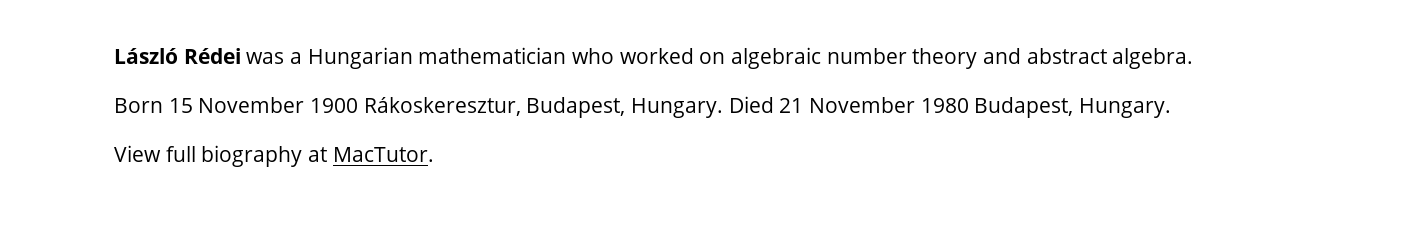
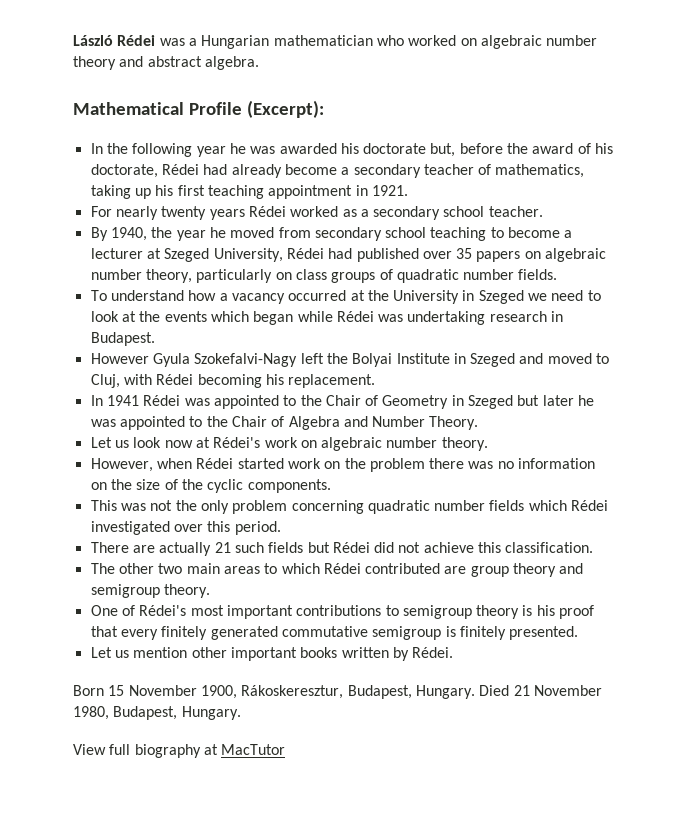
(1194, 58) none -> [73,100,324,118] [90,143,614,157] [90,164,585,178] [90,185,408,199] [90,206,543,220] [90,227,573,241] [90,248,607,262] [90,269,558,283] [90,290,601,304] [90,311,564,325] [90,332,155,346] [90,353,610,367] [90,374,376,388] [90,395,595,409] [90,416,479,430] [90,437,488,451] [90,458,596,472] [90,479,331,493] [90,500,609,514] [90,521,281,535] [90,542,594,556] [90,563,584,577] [90,584,210,598] [90,605,595,619] [90,626,579,640] [90,647,454,661] // Mathematical Profile (Excerpt): // In the following year he was awarded his doctorate but, before the award of his doctorate, Rédei had already become a secondary teacher of mathematics, taking up his first teaching appointment in 1921. // For nearly twenty years Rédei worked as a secondary school teacher. // By 1940, the year he moved from secondary school teaching to become a lecturer at Szeged University, Rédei had published over 35 papers on algebraic number theory, particularly on class groups of quadratic number fields. // To understand how a vacancy occurred at the University in Szeged we need to look at the events which began while Rédei was undertaking research in Budapest. // However Gyula Szokefalvi-Nagy left the Bolyai Institute in Szeged and moved to Cluj, with Rédei becoming his replacement. // In 1941 Rédei was appointed to the Chair of Geometry in Szeged but later he was appointed to the Chair of Algebra and Number Theory. // Let us look now at Rédei's work on algebraic number theory. // However, when Rédei started work on the problem there was no information on the size of the cyclic components. // This was not the only problem concerning quadratic number fields which Rédei investigated over this period. // There are actually 21 such fields but Rédei did not achieve this classification. // The other two main areas to which Rédei contributed are group theory and semigroup theory. // One of Rédei's most important contributions to semigroup theory is his proof that every finitely generated commutative semigroup is finitely presented. // Let us mention other important books written by Rédei.
[310,98,359,113] 1900 -> [200,685,237,699] 1900,
[920,98,969,113] 1980 -> [73,706,109,720] 1980,
[332,147,434,162] MacTutor. -> [221,744,286,755] MacTutor

